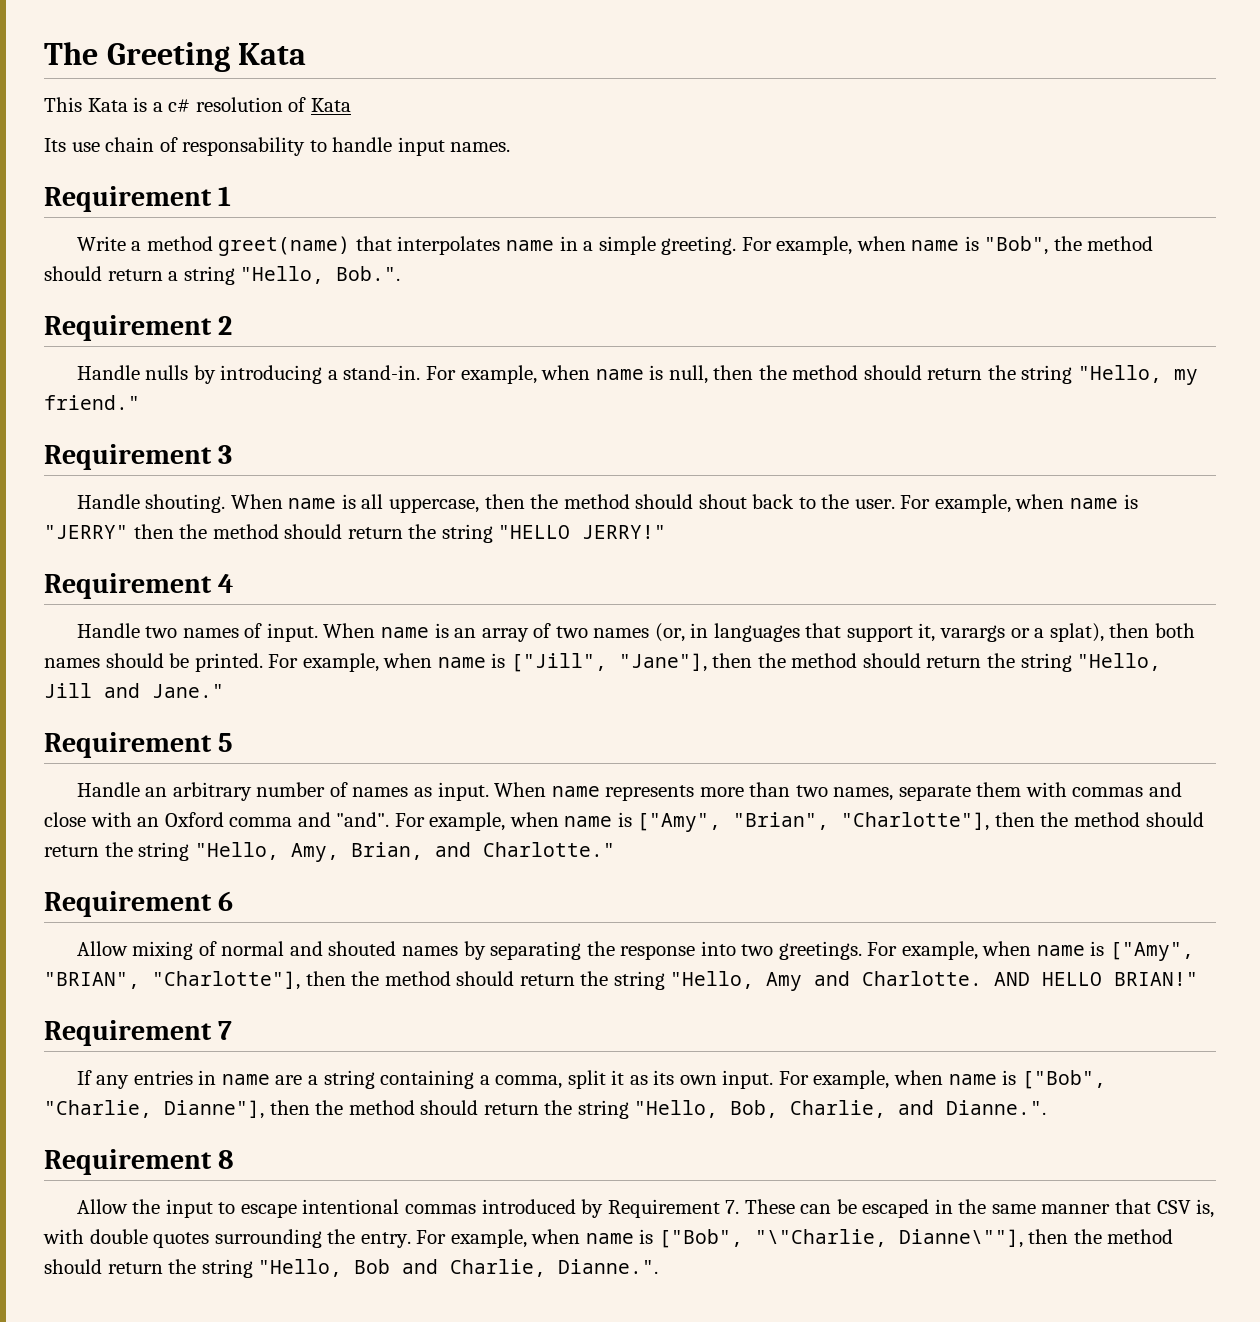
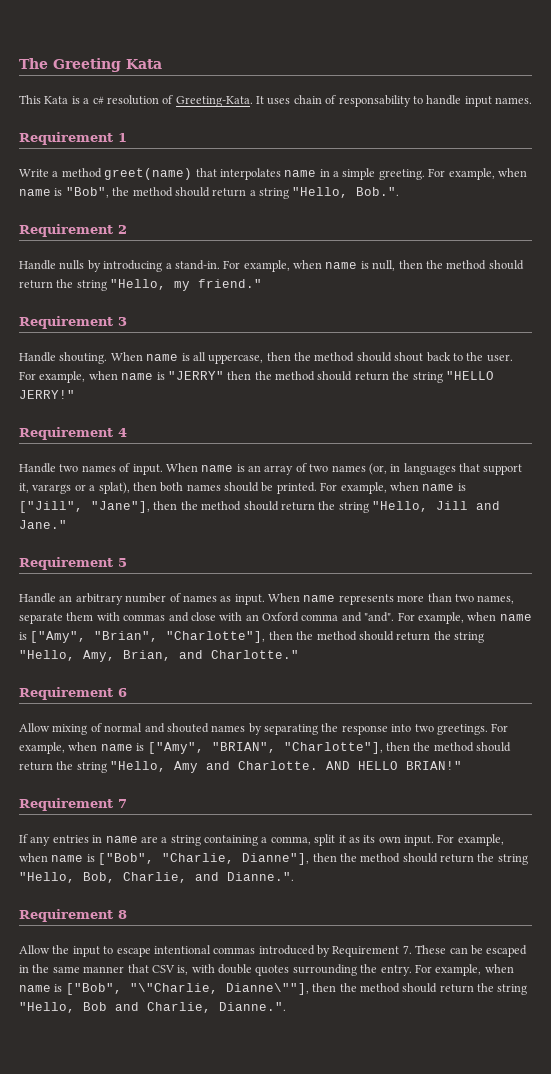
[310,98,351,112] [44,138,100,152] Kata // Its use -> [175,96,291,107] Greeting-Kata. It uses

